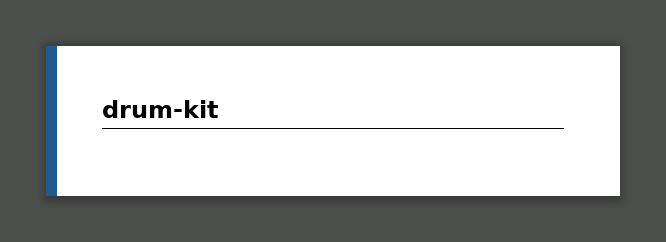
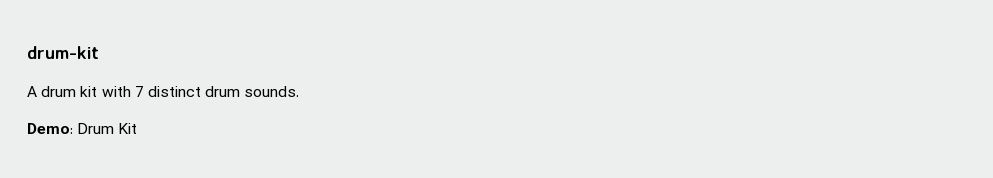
(218, 109) none -> [27,86,300,97] [27,123,138,134] // A drum kit with 7 distinct drum sounds. // Demo: Drum Kit

